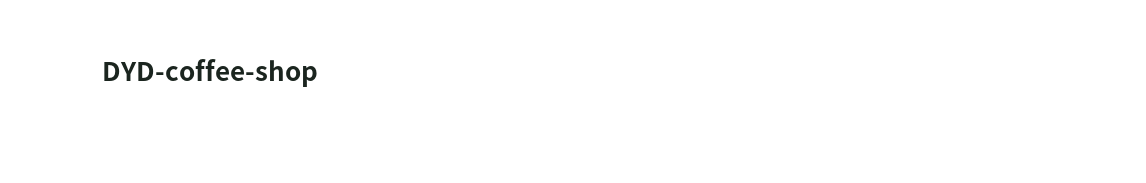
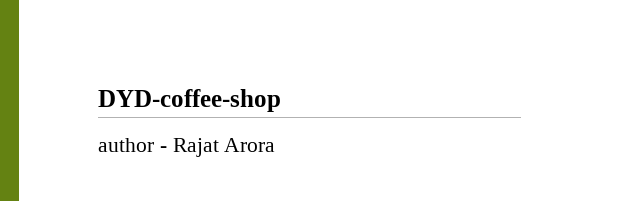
(318, 73) none -> [98,138,276,157] // author - Rajat Arora

